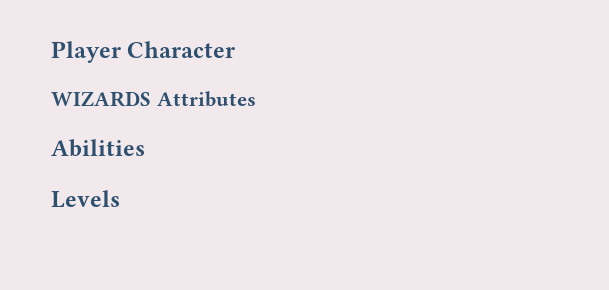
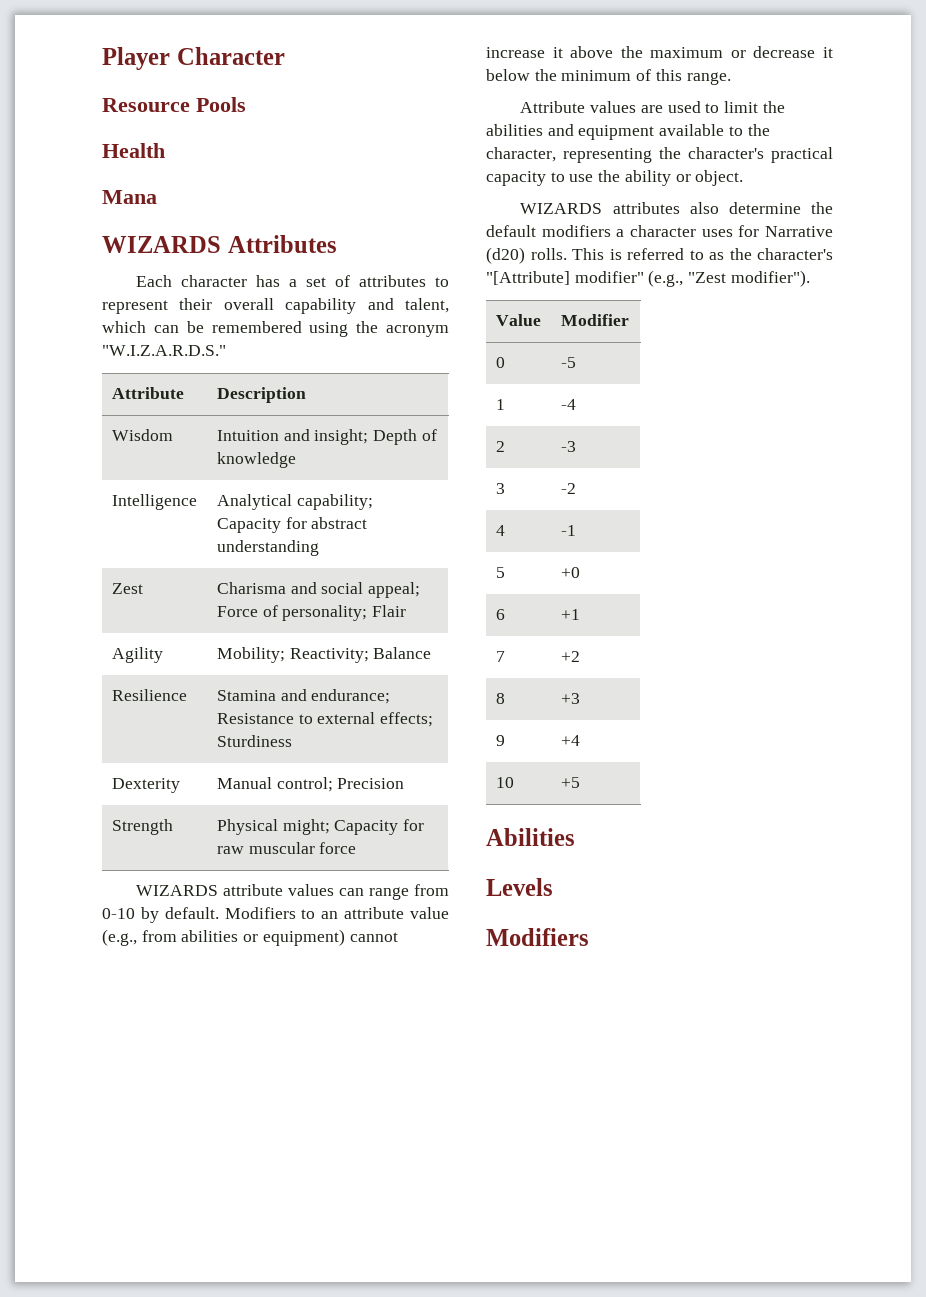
[51,91,256,107] WIZARDS Attributes -> [102,97,246,112] [102,143,165,158] [102,190,157,204] [102,235,337,253] [136,275,449,287] [102,298,449,314] [102,321,449,337] [102,345,226,356] [111,387,184,399] [216,387,306,403] [111,429,173,441] [216,429,437,445] [216,452,296,468] [111,494,197,510] [216,494,373,510] [216,517,368,533] [216,540,319,556] [111,583,143,594] [216,582,421,598] [216,605,407,621] [111,647,163,663] [216,647,432,663] [111,689,187,701] [216,689,391,704] [216,712,434,727] [216,735,292,747] [111,778,180,793] [216,777,405,792] [111,819,173,835] [216,819,425,835] [216,842,357,854] [136,884,450,900] [102,907,449,923] [102,929,398,946] [486,46,833,58] [486,69,731,85] [520,101,785,113] [486,124,770,140] [486,147,833,163] [486,170,744,186] [520,202,833,214] [486,225,833,237] [486,247,833,264] [486,270,810,287] [495,314,541,326] [560,314,629,326] [495,357,505,368] [560,357,576,368] [495,399,505,410] [560,399,576,410] [495,441,505,452] [560,441,576,452] [495,483,505,494] [560,483,576,494] [495,525,505,536] [560,525,576,536] [495,567,505,578] [560,567,580,578] [495,609,505,620] [560,609,580,620] [495,651,505,662] [560,651,580,662] [495,693,505,704] [560,693,580,704] [495,735,505,746] [560,735,580,746] [495,777,514,788] [560,777,580,788] Resource Pools // Health // Mana // WIZARDS Attributes // Each character has a set of attributes to represent their overall capability and talent, which can be remembered using the acronym "W.I.Z.A.R.D.S." // Attribute | Description // Wisdom | Intuition and insight; Depth of knowledge // Intelligence | Analytical capability; Capacity for abstract understanding // Zest | Charisma and social appeal; Force of personality; Flair // Agility | Mobility; Reactivity; Balance // Resilience | Stamina and endurance; Resistance to external effects; Sturdiness // Dexterity | Manual control; Precision // Strength | Physical might; Capacity for raw muscular force // WIZARDS attribute values can range from 0-10 by default. Modifiers to an attribute value (e.g., from abilities or equipment) cannot increase it above the maximum or decrease it below the minimum of this range. // Attribute values are used to limit the abilities and equipment available to the character, representing the character's practical capacity to use the ability or object. // WIZARDS attributes also determine the default modifiers a character uses for Narrative (d20) rolls. This is referred to as the character's "[Attribute] modifier" (e.g., "Zest modifier"). // Value | Modifier // 0 | -5 // 1 | -4 // 2 | -3 // 3 | -2 // 4 | -1 // 5 | +0 // 6 | +1 // 7 | +2 // 8 | +3 // 9 | +4 // 10 | +5
(120, 199) none -> [486,928,589,946] // Modifiers

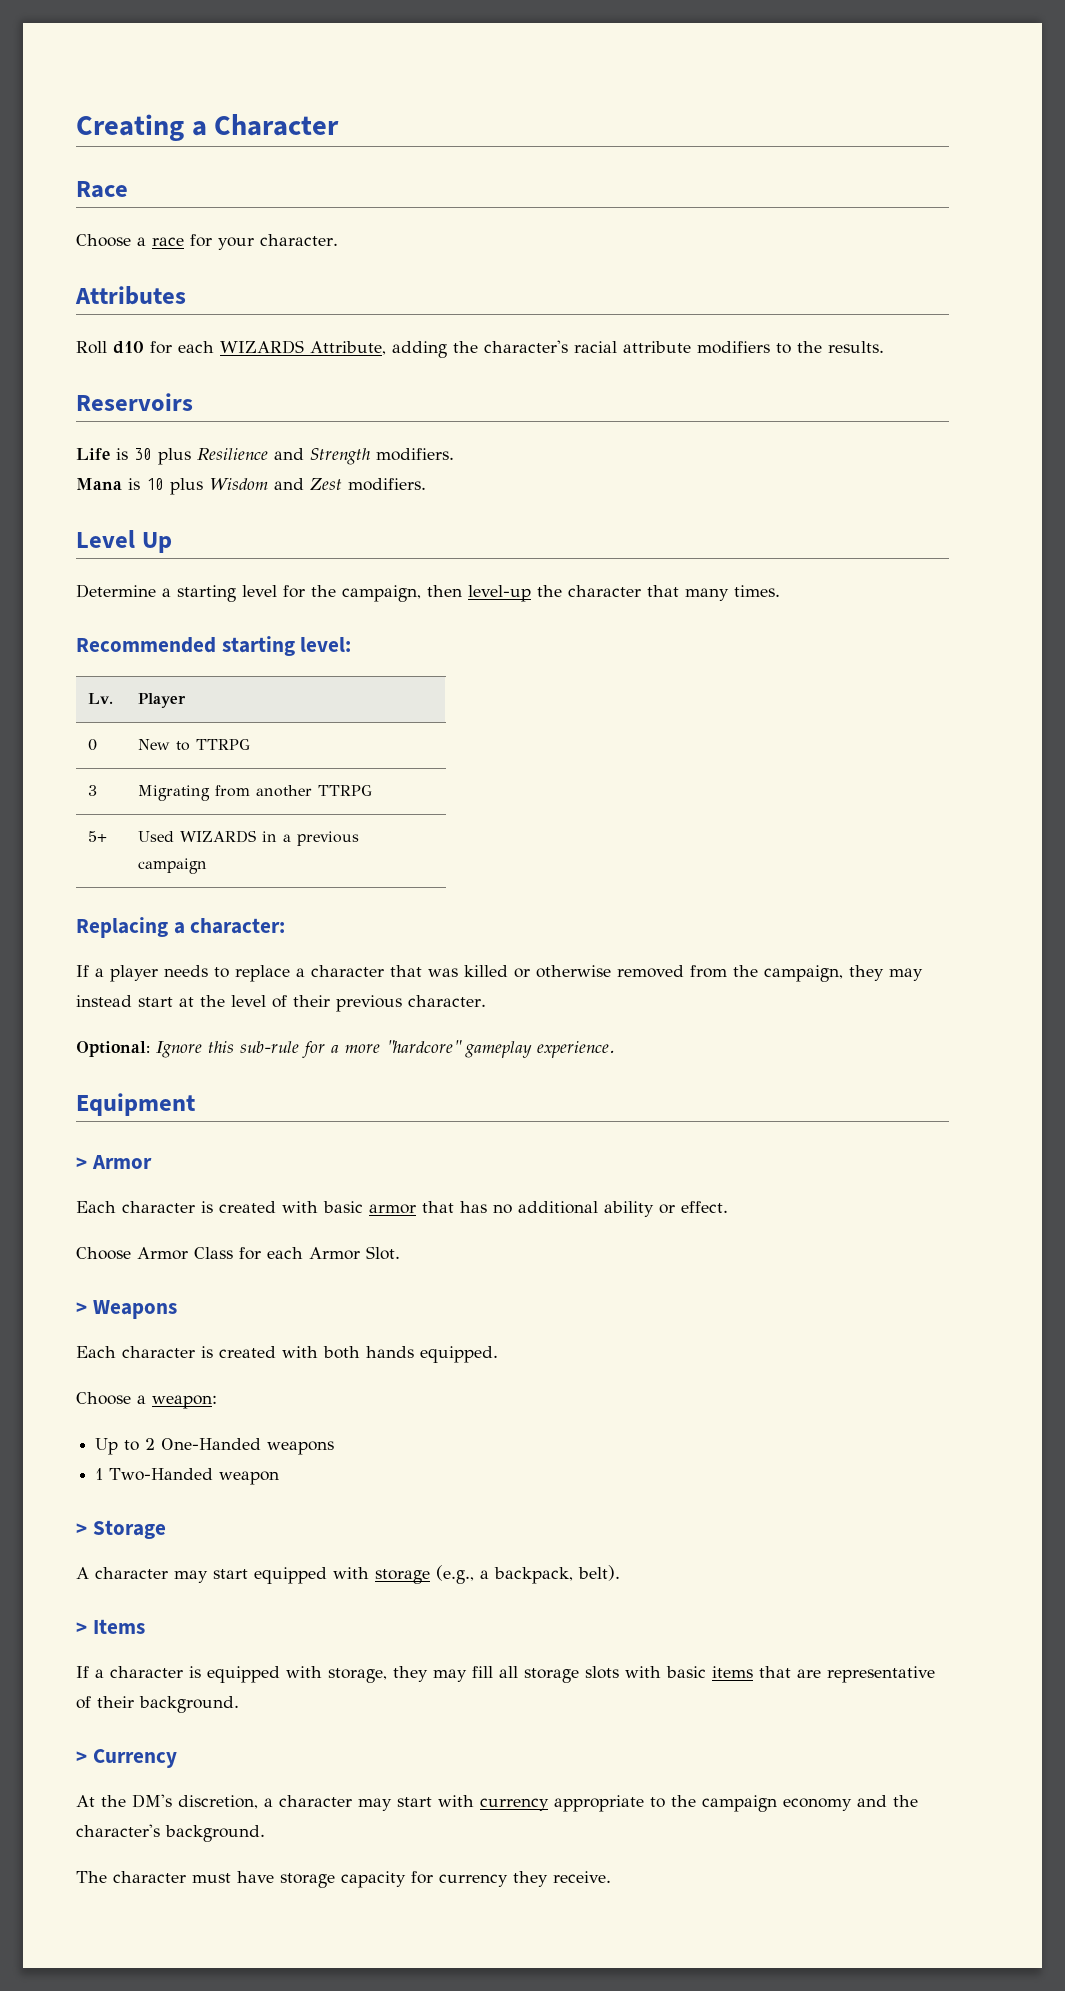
[102,47,170,70] Player -> [76,114,207,141] Creating a
[102,97,246,112] [102,143,165,158] [102,190,157,204] [102,235,337,253] [136,275,449,287] [102,298,449,314] [102,321,449,337] [102,345,226,356] [111,387,184,399] [216,387,306,403] [111,429,173,441] [216,429,437,445] [216,452,296,468] [111,494,197,510] [216,494,373,510] [216,517,368,533] [216,540,319,556] [111,583,143,594] [216,582,421,598] [216,605,407,621] [111,647,163,663] [216,647,432,663] [111,689,187,701] [216,689,391,704] [216,712,434,727] [216,735,292,747] [111,778,180,793] [216,777,405,792] [111,819,173,835] [216,819,425,835] [216,842,357,854] [136,884,450,900] [102,907,449,923] [102,929,398,946] [486,46,833,58] [486,69,731,85] [520,101,785,113] [486,124,770,140] [486,147,833,163] [486,170,744,186] [520,202,833,214] [486,225,833,237] [486,247,833,264] [486,270,810,287] [495,314,541,326] [560,314,629,326] [495,357,505,368] [560,357,576,368] [495,399,505,410] [560,399,576,410] [495,441,505,452] [560,441,576,452] [495,483,505,494] [560,483,576,494] [495,525,505,536] [560,525,576,536] [495,567,505,578] [560,567,580,578] [495,609,505,620] [560,609,580,620] [495,651,505,662] [560,651,580,662] [495,693,505,704] [560,693,580,704] [495,735,505,746] [560,735,580,746] [495,777,514,788] [560,777,580,788] [486,828,575,846] [486,878,553,896] [486,928,589,946] Resource Pools // Health // Mana // WIZARDS Attributes // Each character has a set of attributes to represent their overall capability and talent, which can be remembered using the acronym "W.I.Z.A.R.D.S." // Attribute | Description // Wisdom | Intuition and insight; Depth of knowledge // Intelligence | Analytical capability; Capacity for abstract understanding // Zest | Charisma and social appeal; Force of personality; Flair // Agility | Mobility; Reactivity; Balance // Resilience | Stamina and endurance; Resistance to external effects; Sturdiness // Dexterity | Manual control; Precision // Strength | Physical might; Capacity for raw muscular force // WIZARDS attribute values can range from 0-10 by default. Modifiers to an attribute value (e.g., from abilities or equipment) cannot increase it above the maximum or decrease it below the minimum of this range. // Attribute values are used to limit the abilities and equipment available to the character, representing the character's practical capacity to use the ability or object. // WIZARDS attributes also determine the default modifiers a character uses for Narrative (d20) rolls. This is referred to as the character's "[Attribute] modifier" (e.g., "Zest modifier"). // Value | Modifier // 0 | -5 // 1 | -4 // 2 | -3 // 3 | -2 // 4 | -1 // 5 | +0 // 6 | +1 // 7 | +2 // 8 | +3 // 9 | +4 // 10 | +5 // Abilities // Levels // Modifiers -> [76,181,128,198] [76,234,338,250] [75,286,186,305] [76,340,884,358] [76,393,193,411] [76,448,454,465] [76,478,426,495] [76,530,172,553] [76,584,780,602] [76,636,352,656] [88,693,114,704] [138,693,187,708] [88,739,98,751] [138,739,251,751] [88,785,98,796] [138,785,373,801] [88,831,108,842] [138,830,360,846] [138,858,208,874] [76,917,286,938] [76,965,923,982] [76,995,486,1012] [76,1040,615,1058] [76,1093,195,1116] [76,1155,152,1169] [76,1201,728,1217] [76,1246,400,1260] [76,1300,177,1319] [76,1346,498,1363] [76,1392,217,1409] [95,1438,335,1455] [95,1468,280,1485] [76,1520,166,1539] [76,1565,620,1584] [76,1619,145,1634] [76,1666,935,1683] [76,1696,239,1713] [76,1749,177,1768] [76,1794,918,1812] [76,1824,265,1842] [76,1871,611,1888] Race // Choose a race for your character. // Attributes // Roll d10 for each WIZARDS Attribute, adding the character's racial attribute modifiers to the results. // Reservoirs // Life is 30 plus Resilience and Strength modifiers. // Mana is 10 plus Wisdom and Zest modifiers. // Level Up // Determine a starting level for the campaign, then level-up the character that many times. // Recommended starting level: // Lv. | Player // 0 | New to TTRPG // 3 | Migrating from another TTRPG // 5+ | Used WIZARDS in a previous campaign // Replacing a character: // If a player needs to replace a character that was killed or otherwise removed from the campaign, they may instead start at the level of their previous character. // Optional: Ignore this sub-rule for a more "hardcore" gameplay experience. // Equipment // > Armor // Each character is created with basic armor that has no additional ability or effect. // Choose Armor Class for each Armor Slot. // > Weapons // Each character is created with both hands equipped. // Choose a weapon: // Up to 2 One-Handed weapons // 1 Two-Handed weapon // > Storage // A character may start equipped with storage (e.g., a backpack, belt). // > Items // If a character is equipped with storage, they may fill all storage slots with basic items that are representative of their background. // > Currency // At the DM's discretion, a character may start with currency appropriate to the campaign economy and the character's background. // The character must have storage capacity for currency they receive.

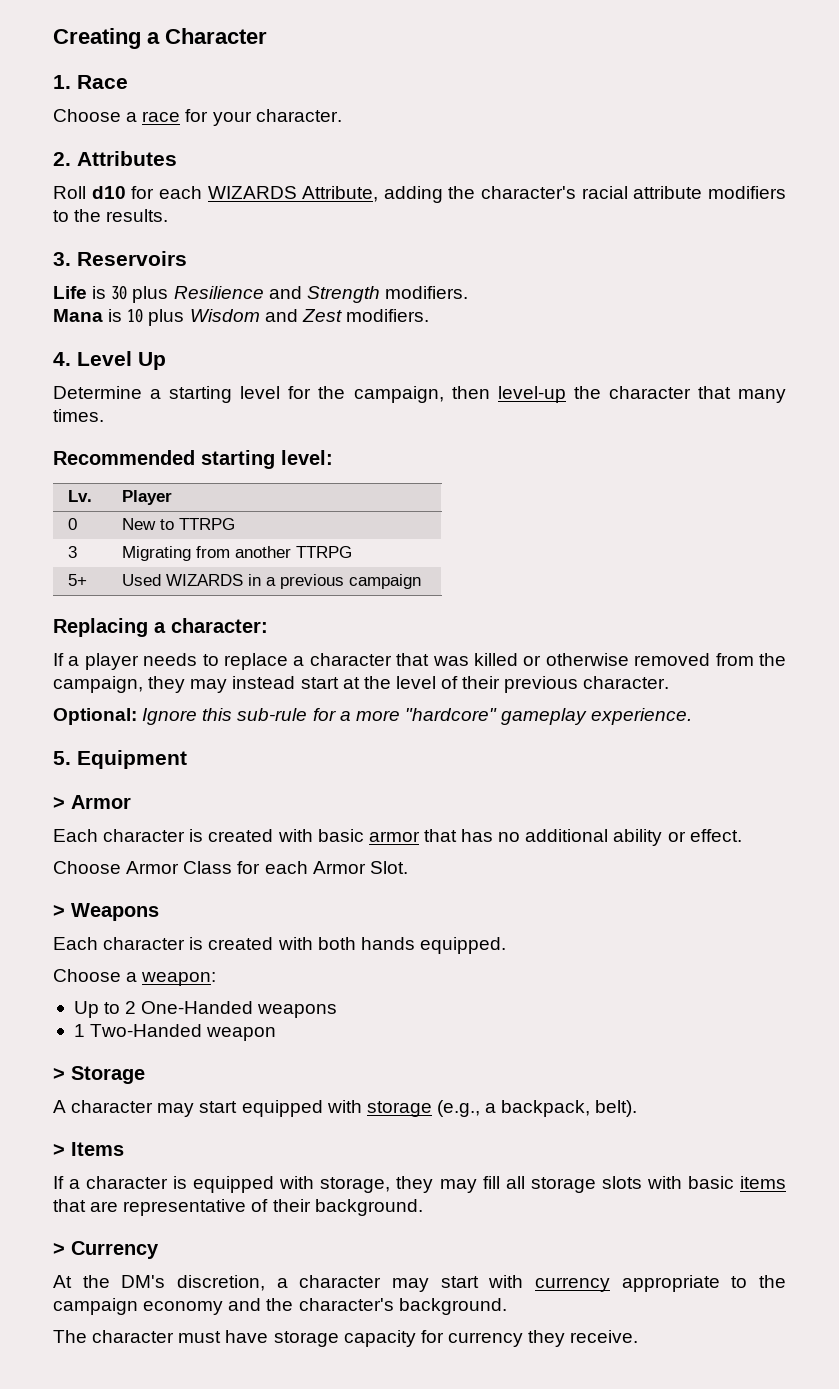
(340, 125) none -> [53,75,71,89] 1.
(338, 240) none -> [53,152,71,166] 2.
(884, 347) none -> [53,252,71,266] 3.
(426, 484) none -> [53,352,71,366] 4.
(615, 1049) none -> [53,751,71,765] 5.

